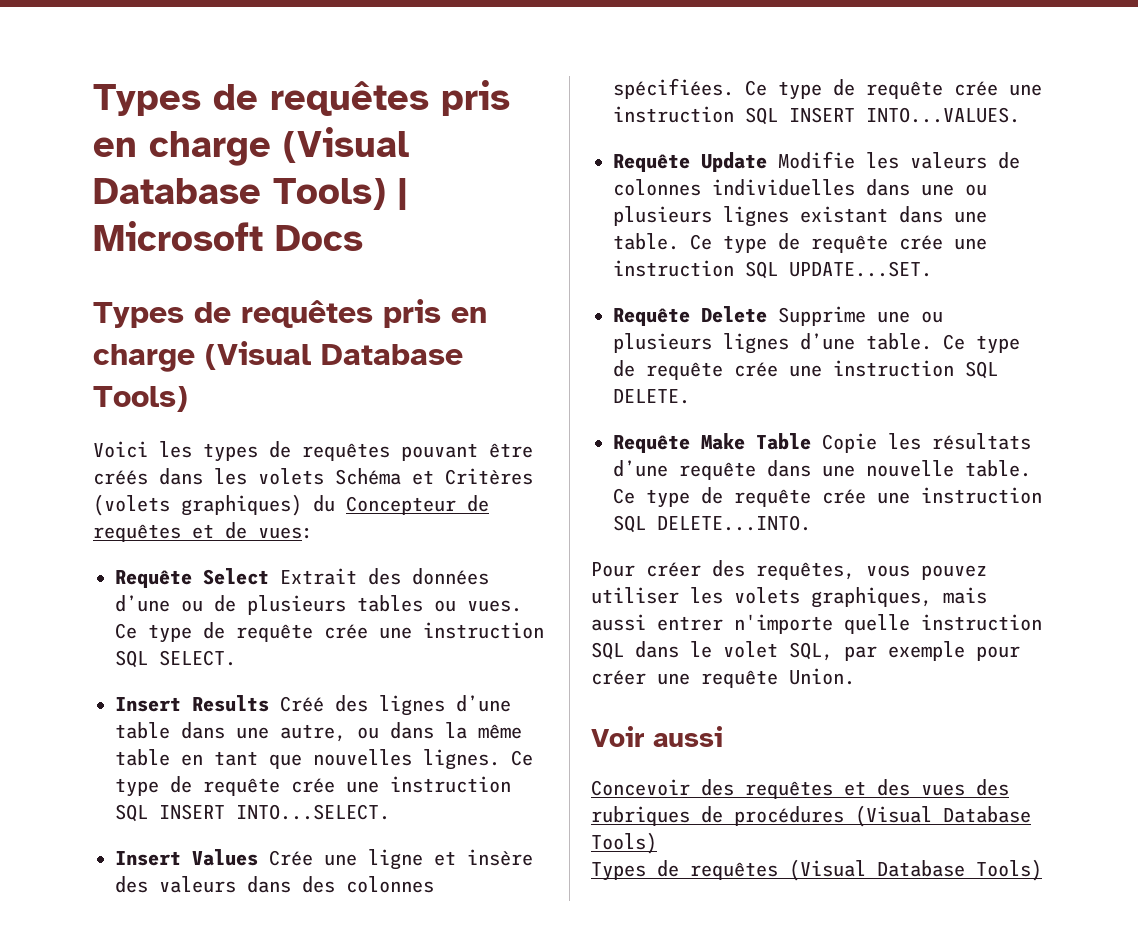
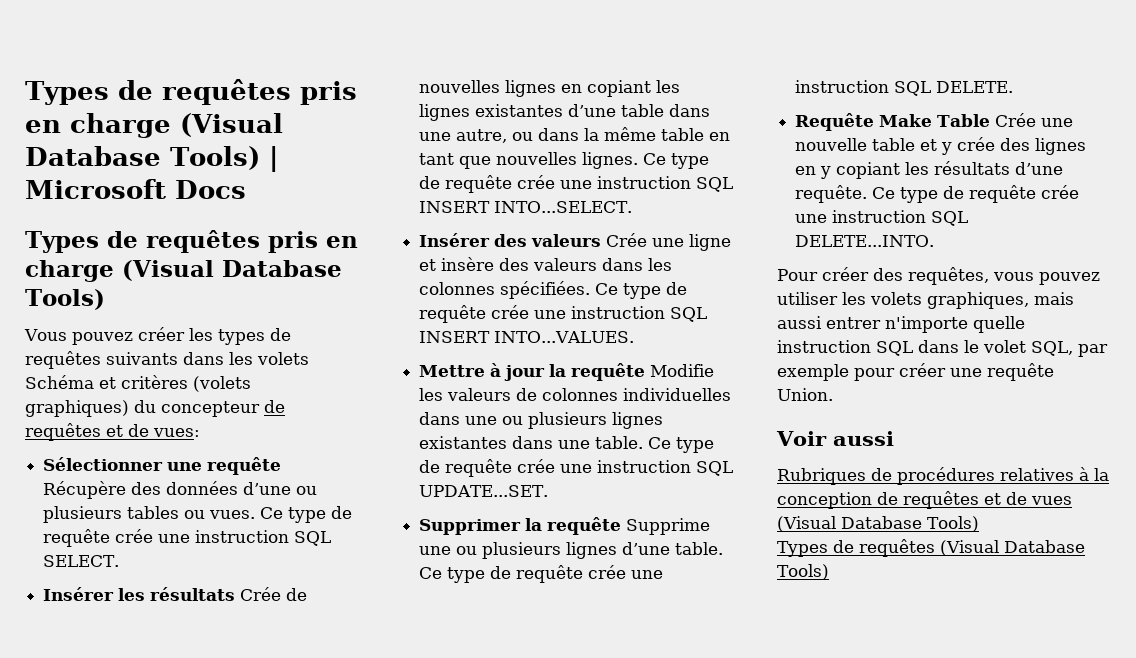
[93,441,148,458] Voici -> [24,327,185,345] Vous pouvez créer
[401,443,533,461] [93,470,148,485] pouvant être créés -> [106,352,178,365] suivants
[445,468,533,485] Critères -> [121,375,188,389] critères
[346,496,456,515] Concepteur -> [161,401,260,417] concepteur
[115,568,357,588] Requête Select Extrait -> [43,457,282,475] [43,481,127,499] Sélectionner une requête Récupère
[214,595,236,612] de -> (318, 490) none
[115,695,445,716] Insert Results Créé des lignes -> [43,587,308,601] [419,80,681,97] [419,104,564,121] Insérer les résultats Crée de nouvelles lignes en copiant les lignes existantes
[115,849,258,866] Insert Values -> [419,233,602,247] Insérer des valeurs
[302,876,335,893] des -> [648,258,673,271] les
[613,152,767,172] Requête Update -> [419,363,646,381] Mettre à jour la requête
[800,206,888,223] existant -> [419,436,508,449] existantes
[613,306,767,326] Requête Delete -> [419,517,622,535] Supprimer la requête
[822,433,1031,453] [613,460,1031,480] Copie les résultats d’une requête dans une nouvelle table. -> [995,113,1074,127] [795,137,1087,155] [795,161,1064,179] [795,185,868,203] Crée une nouvelle table et y crée des lignes en y copiant les résultats d’une requête.
[591,779,1009,799] [591,806,844,826] Concevoir des requêtes et des vues des rubriques de procédures -> [777,467,1109,485] [777,491,1072,509] Rubriques de procédures relatives à la conception de requêtes et de vues

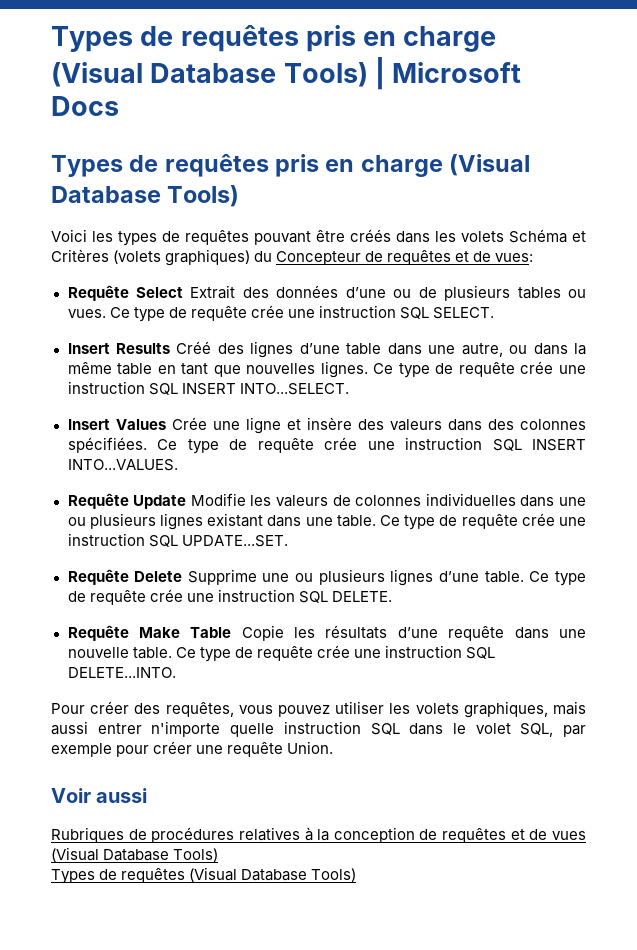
[24,327,185,345] Vous pouvez créer -> [51,229,87,242] Voici
[106,352,178,365] suivants -> [254,229,391,245] pouvant être créés
[121,375,188,389] critères -> [51,249,109,262] Critères
[161,401,260,417] concepteur -> [276,251,362,265] Concepteur
[43,457,282,475] [43,481,127,499] Sélectionner une requête Récupère -> [67,285,236,301] Requête Select Extrait
(318, 490) none -> [418,287,437,298] de
[43,587,308,601] [419,80,681,97] [419,104,564,121] Insérer les résultats Crée de nouvelles lignes en copiant les lignes existantes -> [67,341,294,358] Insert Results Créé des lignes
[419,233,602,247] Insérer des valeurs -> [67,419,166,430] Insert Values
[648,258,673,271] les -> [487,419,514,430] des
[419,363,646,381] Mettre à jour la requête -> [67,493,187,509] Requête Update
[419,436,508,449] existantes -> [207,513,264,527] existant
[419,517,622,535] Supprimer la requête -> [67,569,183,585] Requête Delete
[995,113,1074,127] [795,137,1087,155] [795,161,1064,179] [795,185,868,203] Crée une nouvelle table et y crée des lignes en y copiant les résultats d’une requête. -> [241,625,587,641] [67,647,172,659] Copie les résultats d’une requête dans une nouvelle table.

